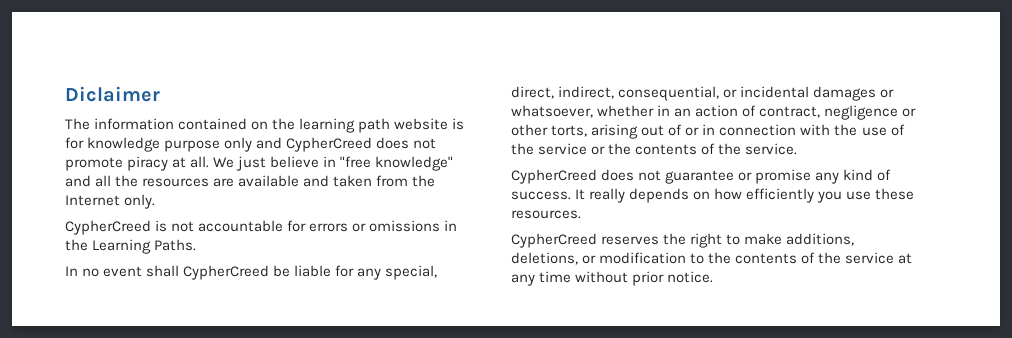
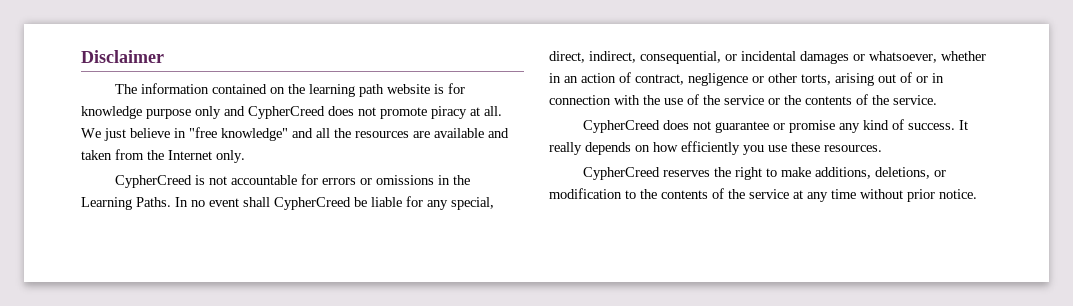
[65,86,160,102] Diclaimer -> [81,50,164,63] Disclaimer
(197, 245) // -> (171, 202) none

